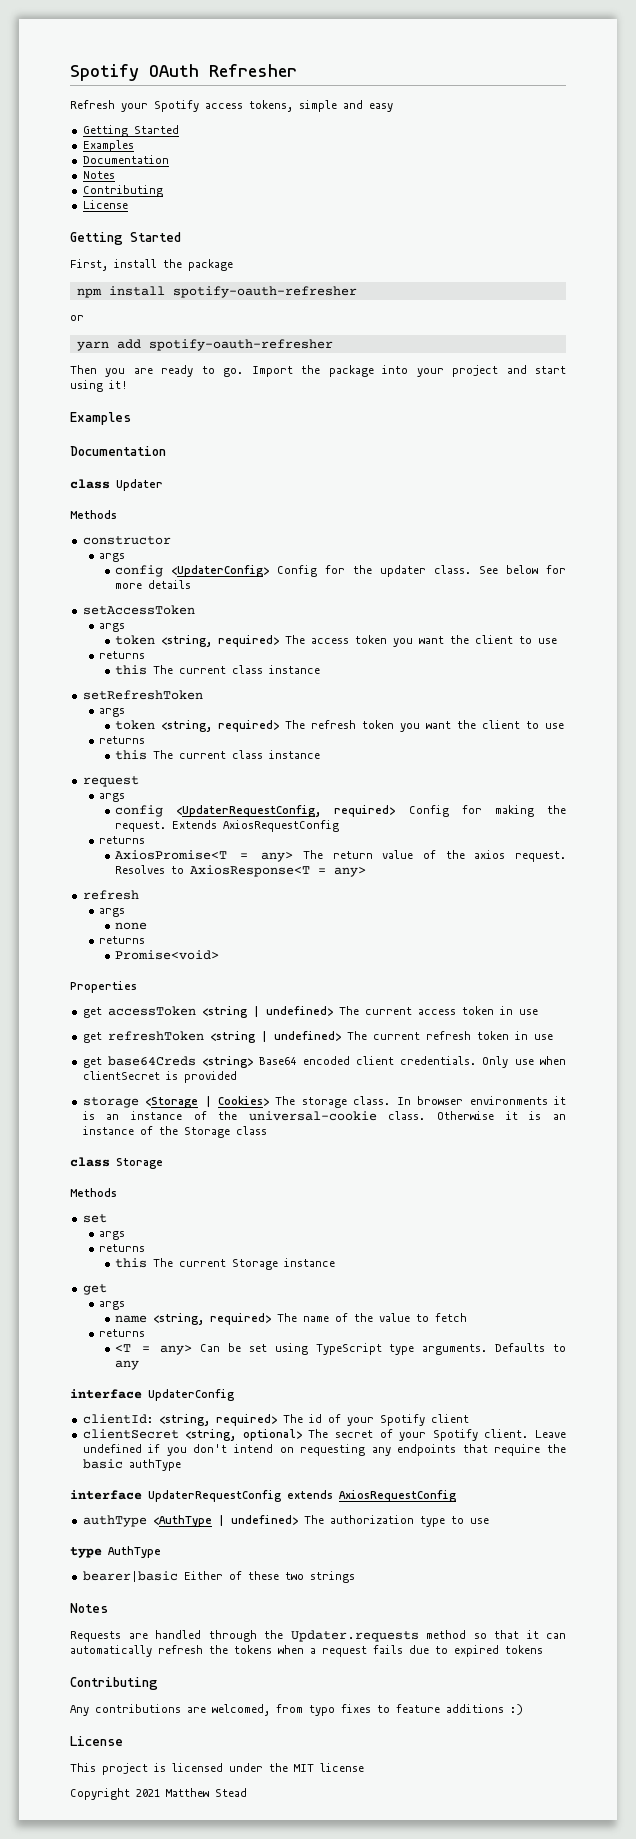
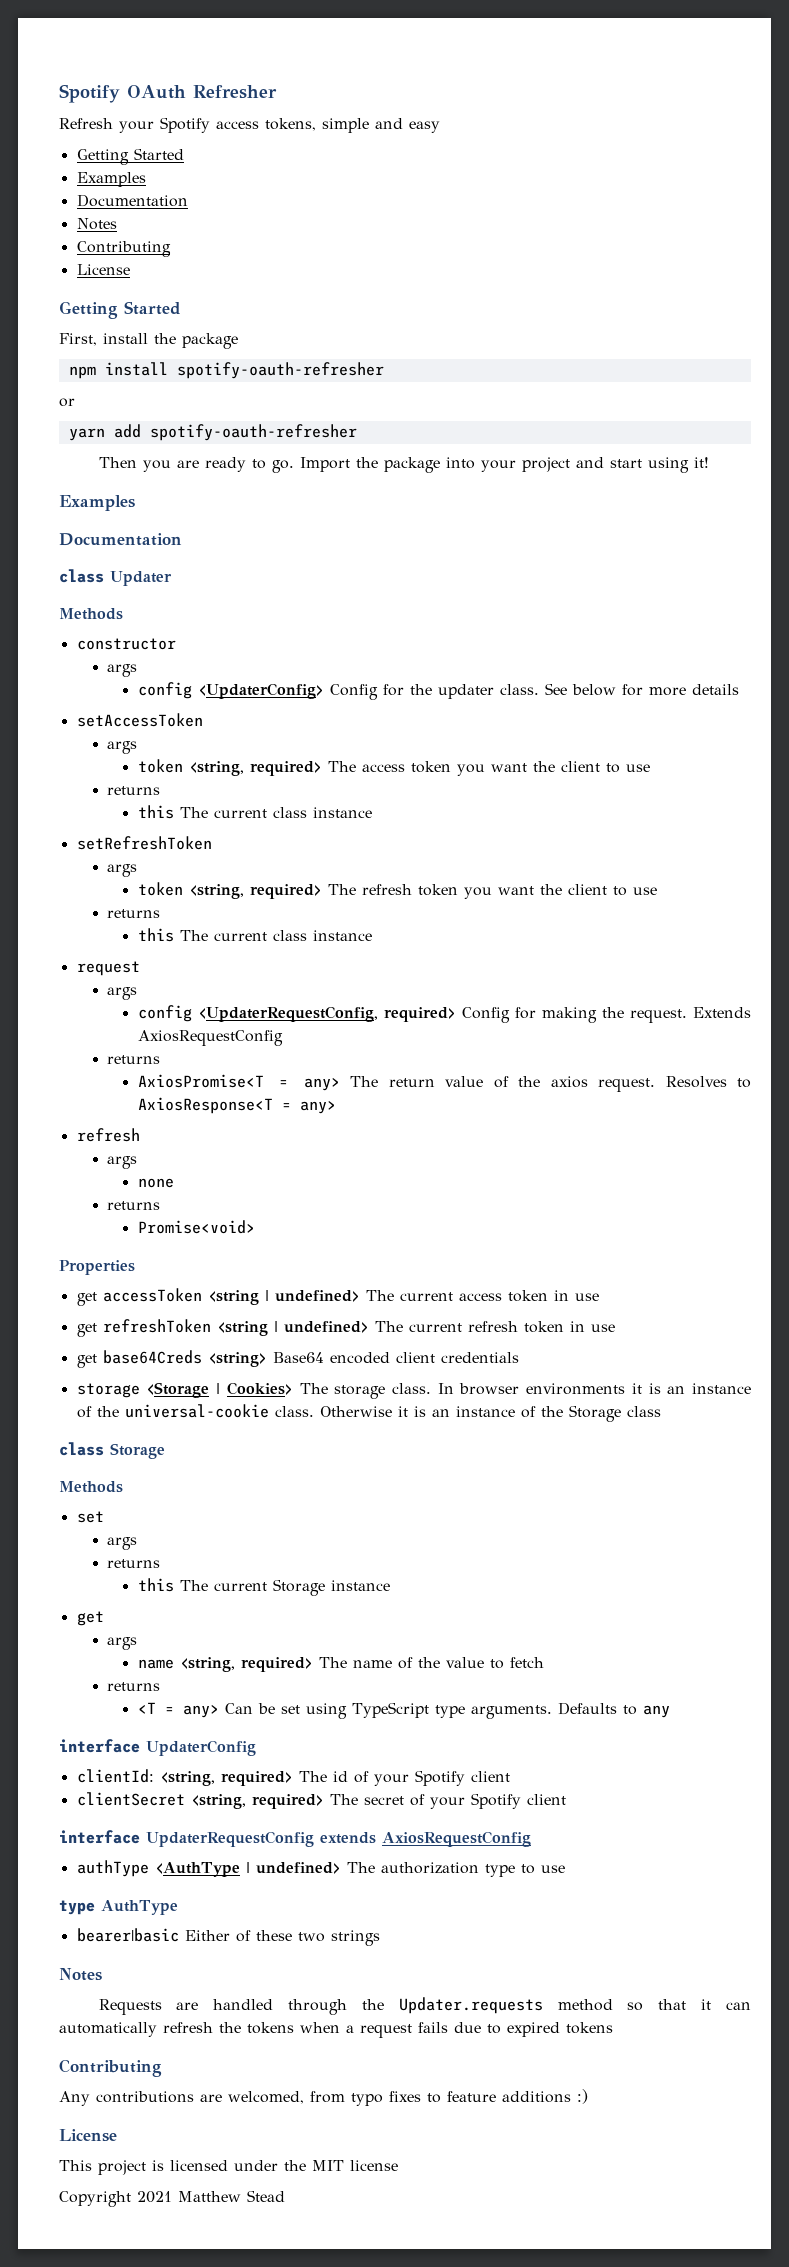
[400,1056,566,1068] [82,1071,237,1083] credentials. Only use when clientSecret is provided -> [440,1352,519,1363] credentials
[242,1429,302,1441] optional> -> [251,1794,324,1809] required>
[484,1429,566,1438] [82,1444,566,1456] [82,1459,181,1471] client. Leave undefined if you don't intend on requesting any endpoints that require the basic authType -> [526,1794,566,1805] client

